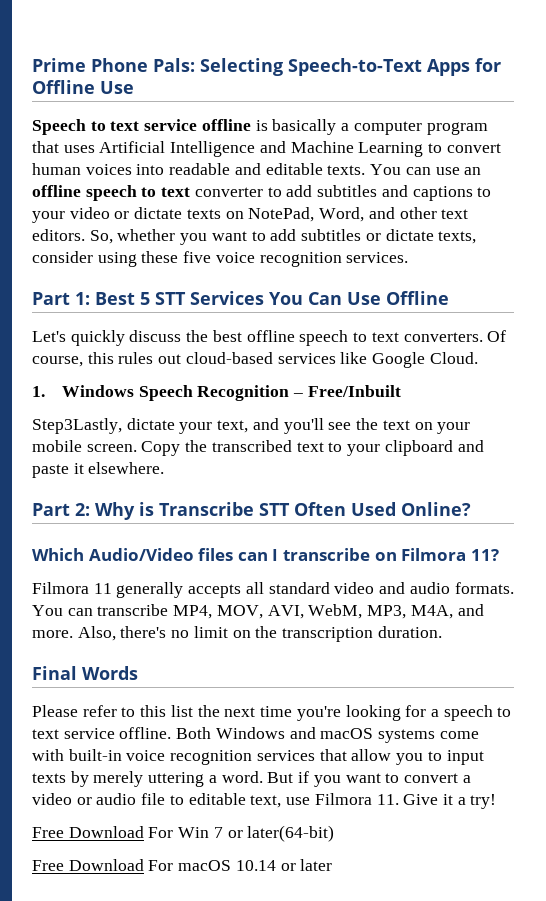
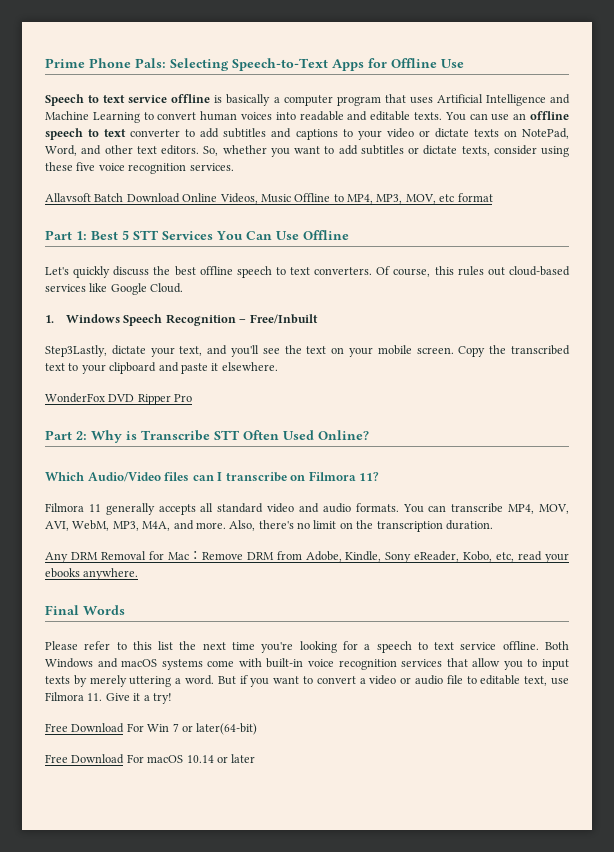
(409, 257) none -> [45,193,493,204] // Allavsoft Batch Download Online Videos, Music Offline to MP4, MP3, MOV, etc format
(165, 468) none -> [45,393,193,405] // WonderFox DVD Ripper Pro
(442, 632) none -> [45,551,570,563] [45,568,139,580] // Any DRM Removal for Mac：Remove DRM from Adobe, Kindle, Sony eReader, Kobo, etc, read your ebooks anywhere.

